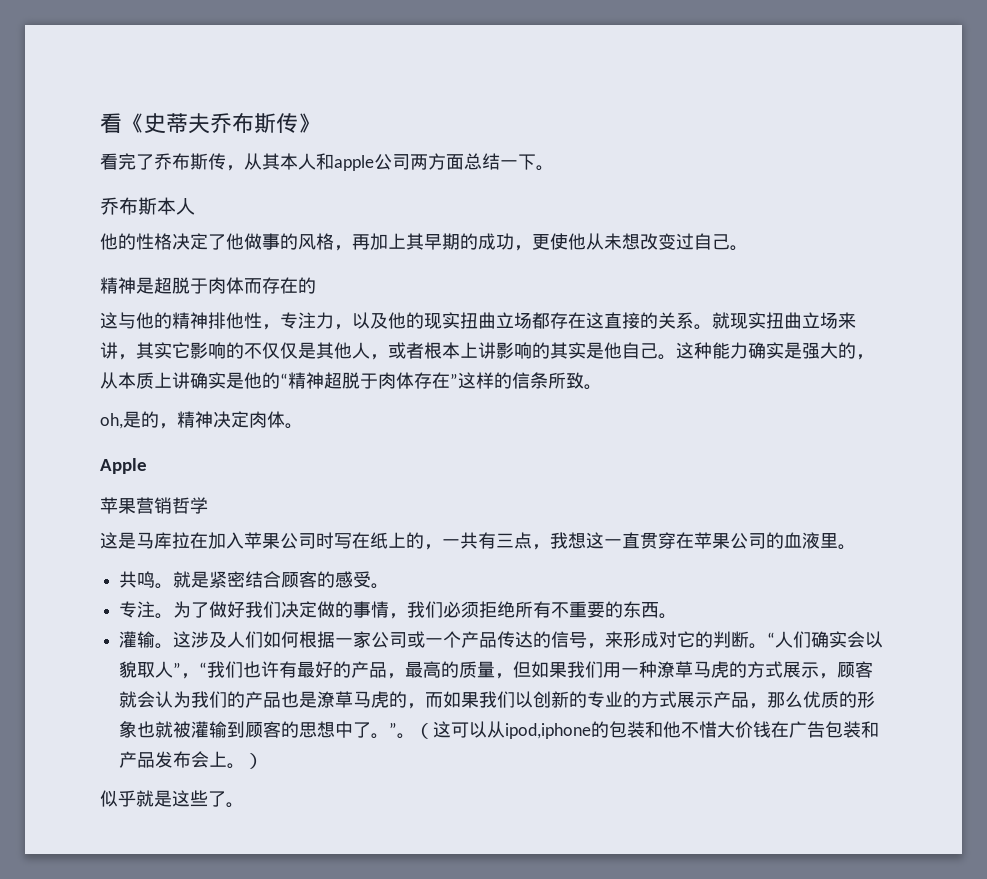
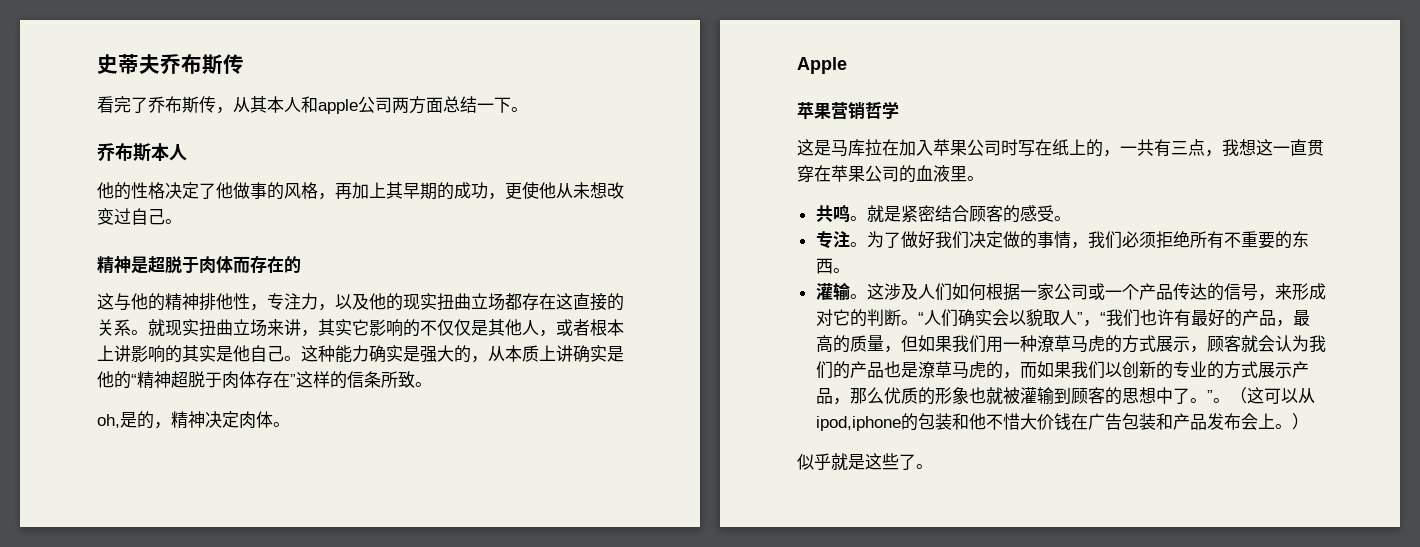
[100,113,144,133] 看《 -> (97, 64) none
[298,113,320,133] 》 -> (244, 64) none

